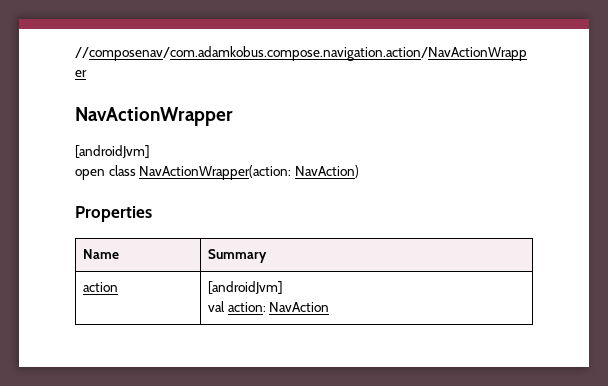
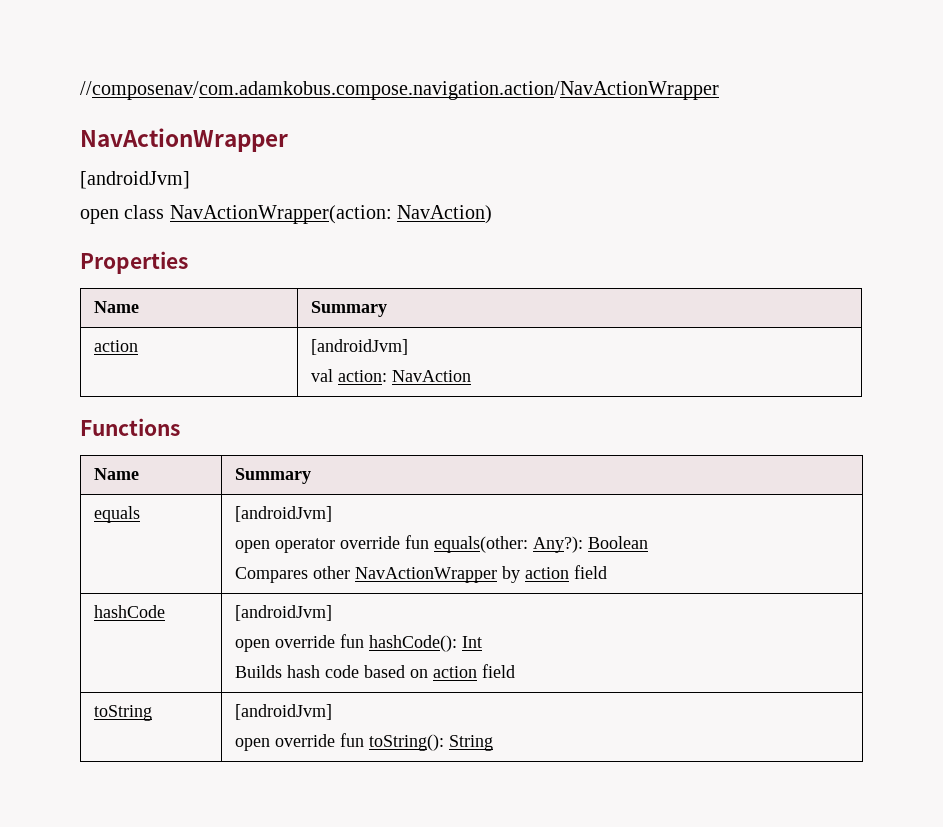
(330, 307) none -> [80,418,180,436] [93,468,139,480] [234,468,311,484] [93,506,140,523] [234,506,332,522] [234,535,648,553] [234,565,607,583] [93,605,165,618] [234,605,332,621] [234,634,482,652] [234,664,515,678] [93,705,152,721] [234,704,332,720] [234,733,493,751] // Functions // Name | Summary // equals | [androidJvm] // open operator override fun equals(other: Any?): Boolean // Compares other NavActionWrapper by action field // hashCode | [androidJvm] // open override fun hashCode(): Int // Builds hash code based on action field // toString | [androidJvm] // open override fun toString(): String

